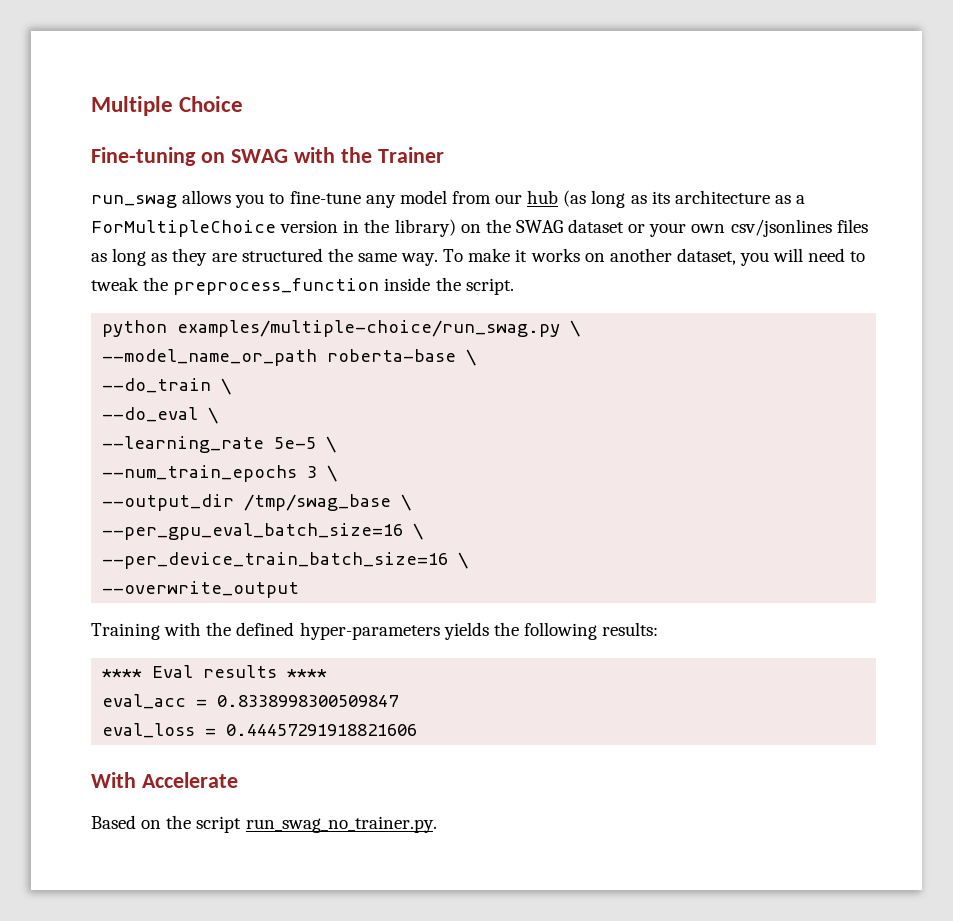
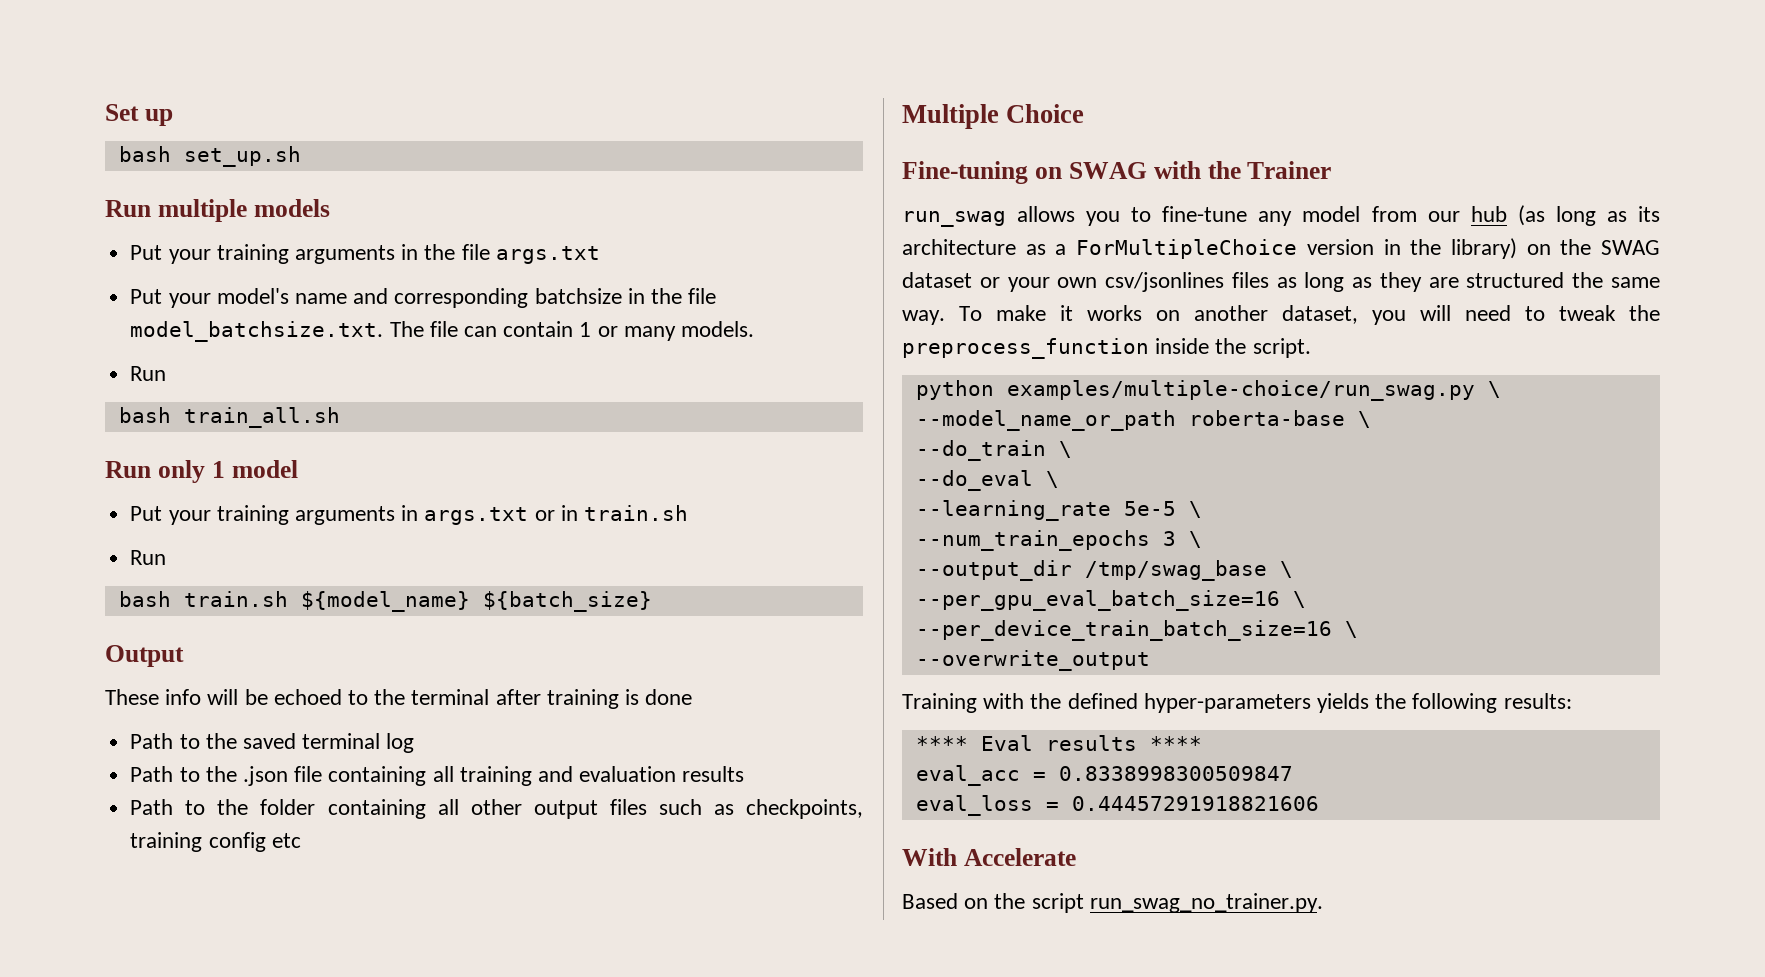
(91, 106) none -> [105,104,173,126] [118,146,301,167] [105,199,330,222] [130,244,600,264] [130,288,717,308] [130,321,754,342] [130,366,167,381] [118,407,340,428] [105,460,298,483] [130,505,688,525] [130,550,167,565] [118,591,652,612] [105,645,184,667] [105,689,693,709] [130,733,415,753] [130,766,745,786] [130,799,863,819] [130,832,301,852] Set up // bash set_up.sh // Run multiple models // Put your training arguments in the file args.txt // Put your model's name and corresponding batchsize in the file model_batchsize.txt. The file can contain 1 or many models. // Run // bash train_all.sh // Run only 1 model // Put your training arguments in args.txt or in train.sh // Run // bash train.sh ${model_name} ${batch_size} // Output // These info will be echoed to the terminal after training is done // Path to the saved terminal log // Path to the .json file containing all training and evaluation results // Path to the folder containing all other output files such as checkpoints, training config etc //

